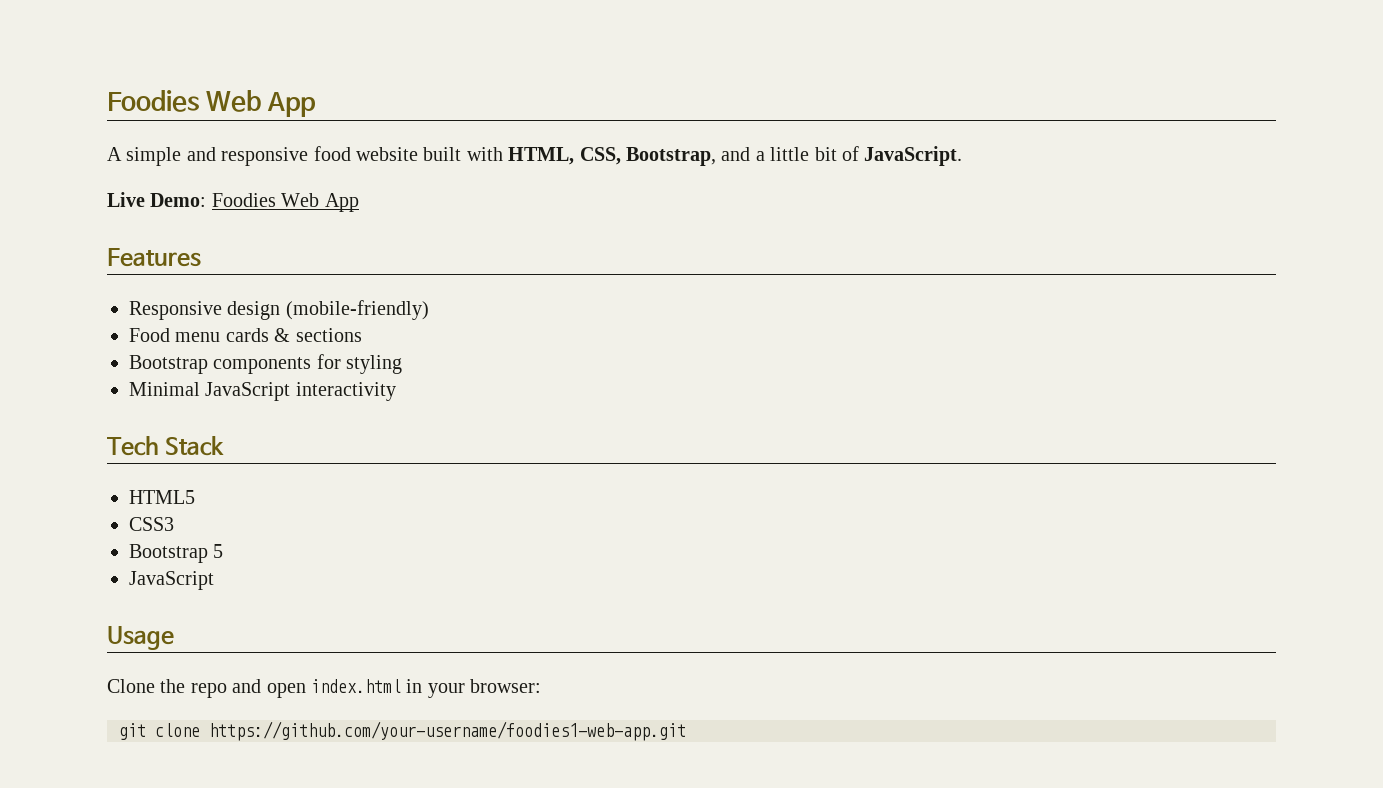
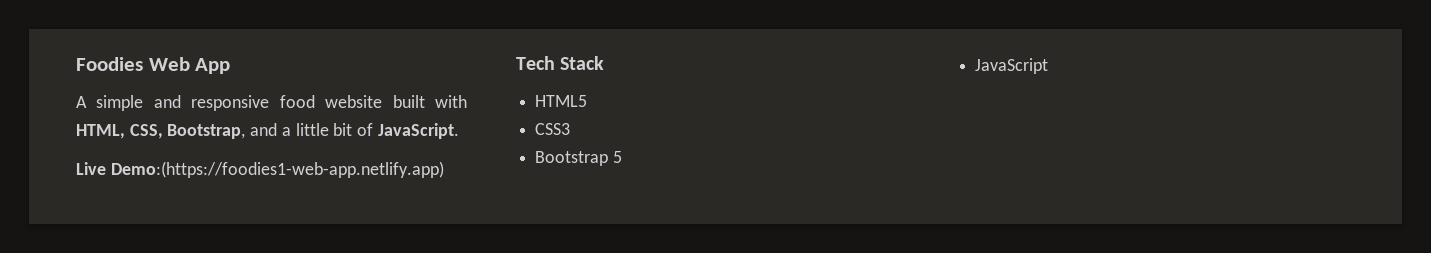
[150,193,359,212] [107,248,201,267] [129,300,429,320] [129,328,362,342] [129,354,403,374] [129,382,396,401] Demo: Foodies Web App // Features // Responsive design (mobile-friendly) // Food menu cards & sections // Bootstrap components for styling // Minimal JavaScript interactivity -> [110,161,444,178] Demo:(https://foodies1-web-app.netlify.app)
[107,626,174,650] [107,679,542,698] [119,721,686,741] // Usage // Clone the repo and open index.html in your browser: // git clone https://github.com/your-username/foodies1-web-app.git -> (1049, 66) none

